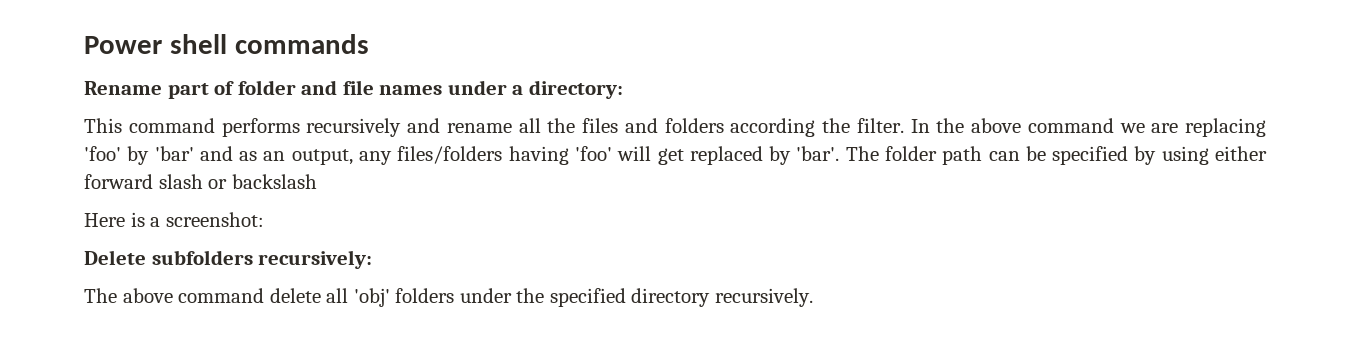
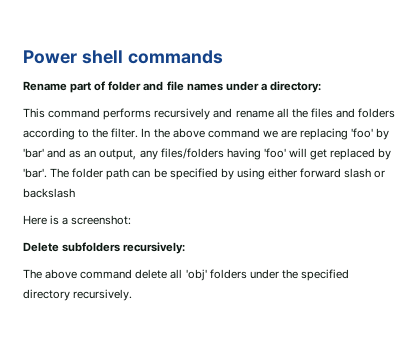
(816, 127) none -> [78,129,90,138] to

